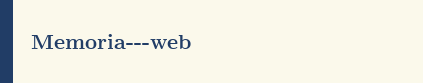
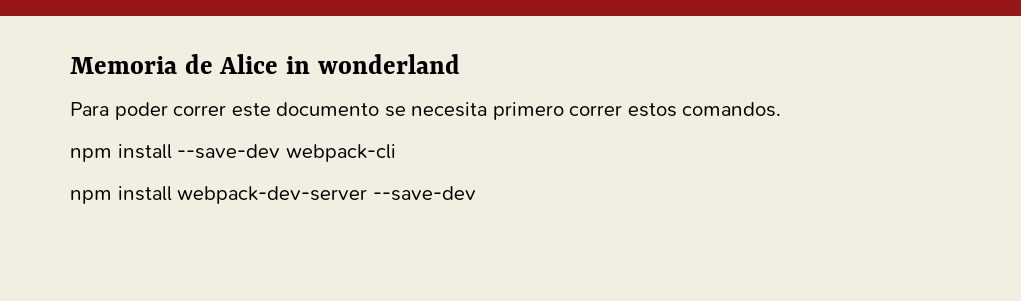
[31,34,191,49] Memoria---web -> [70,54,460,74] [70,102,782,120] [70,144,396,162] [70,186,476,204] Memoria de Alice in wonderland // Para poder correr este documento se necesita primero correr estos comandos. // npm install --save-dev webpack-cli // npm install webpack-dev-server --save-dev

